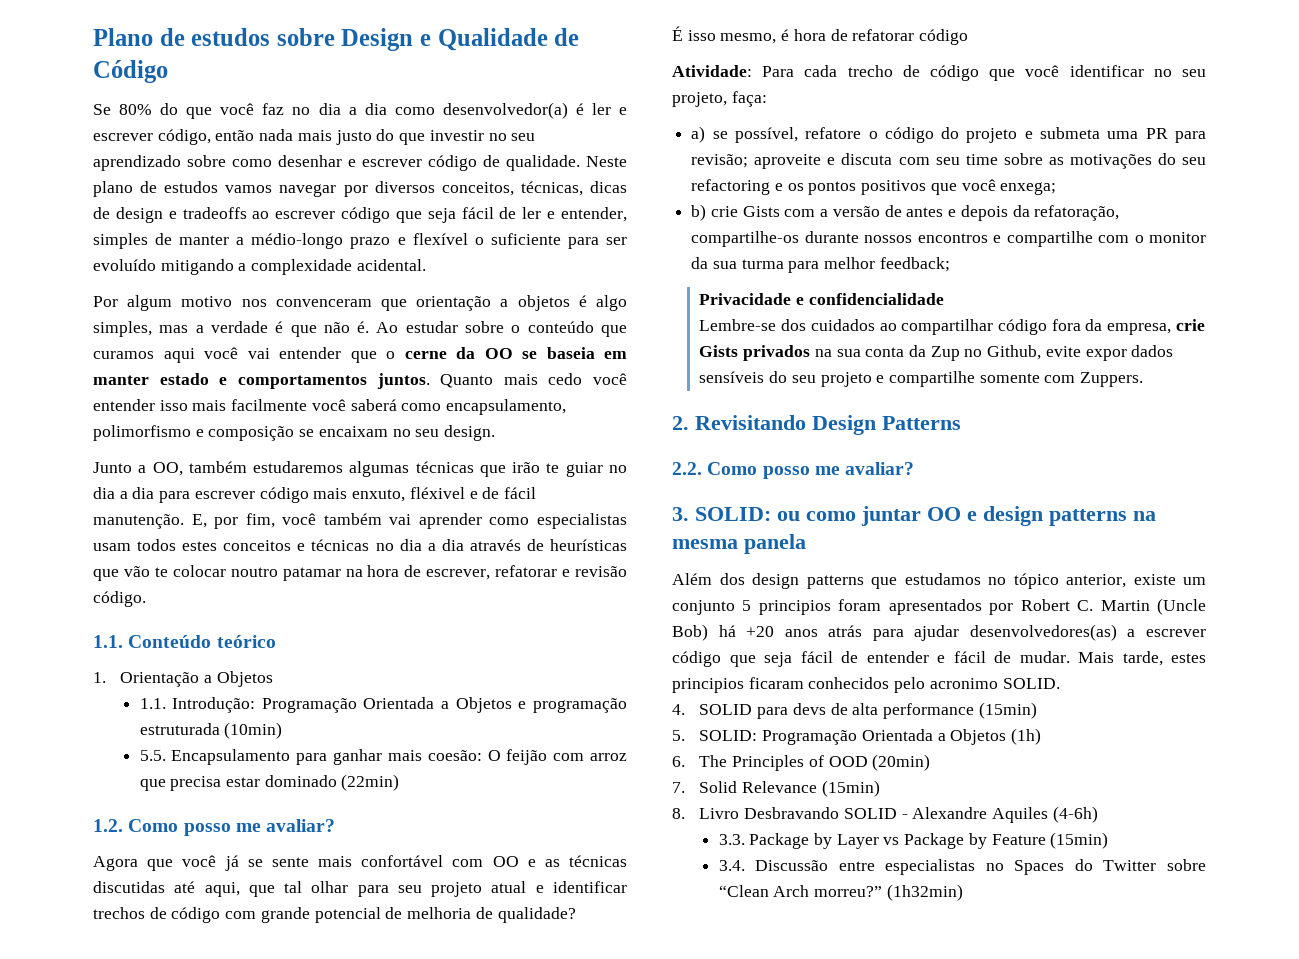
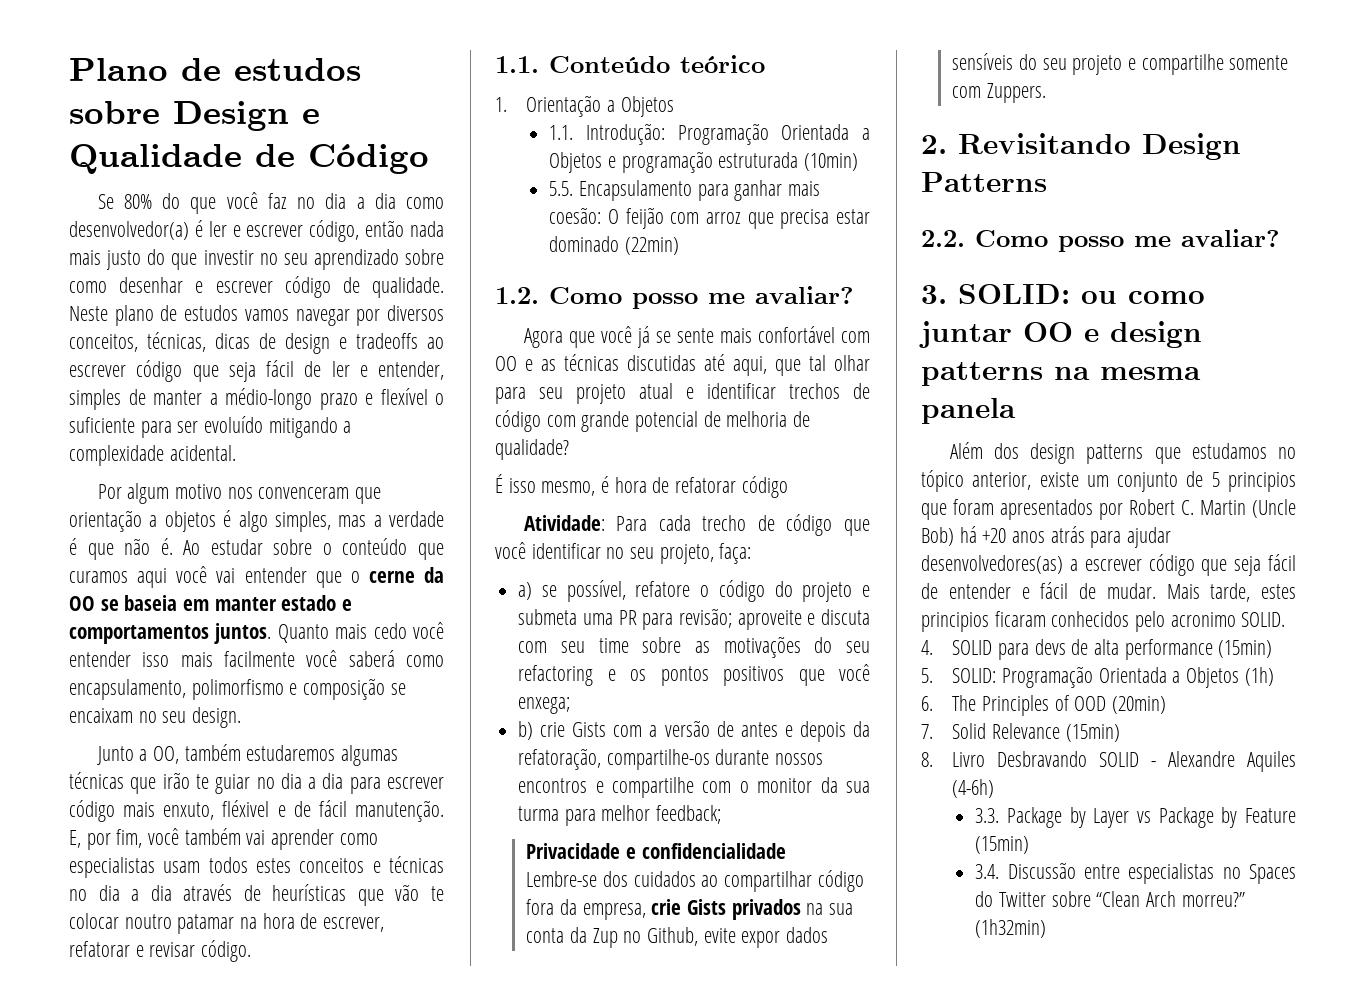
[575,566,628,577] revisão -> [149,942,196,957] revisar
(735, 607) none -> [1186,471,1204,487] de
(831, 607) none -> [921,503,947,520] que

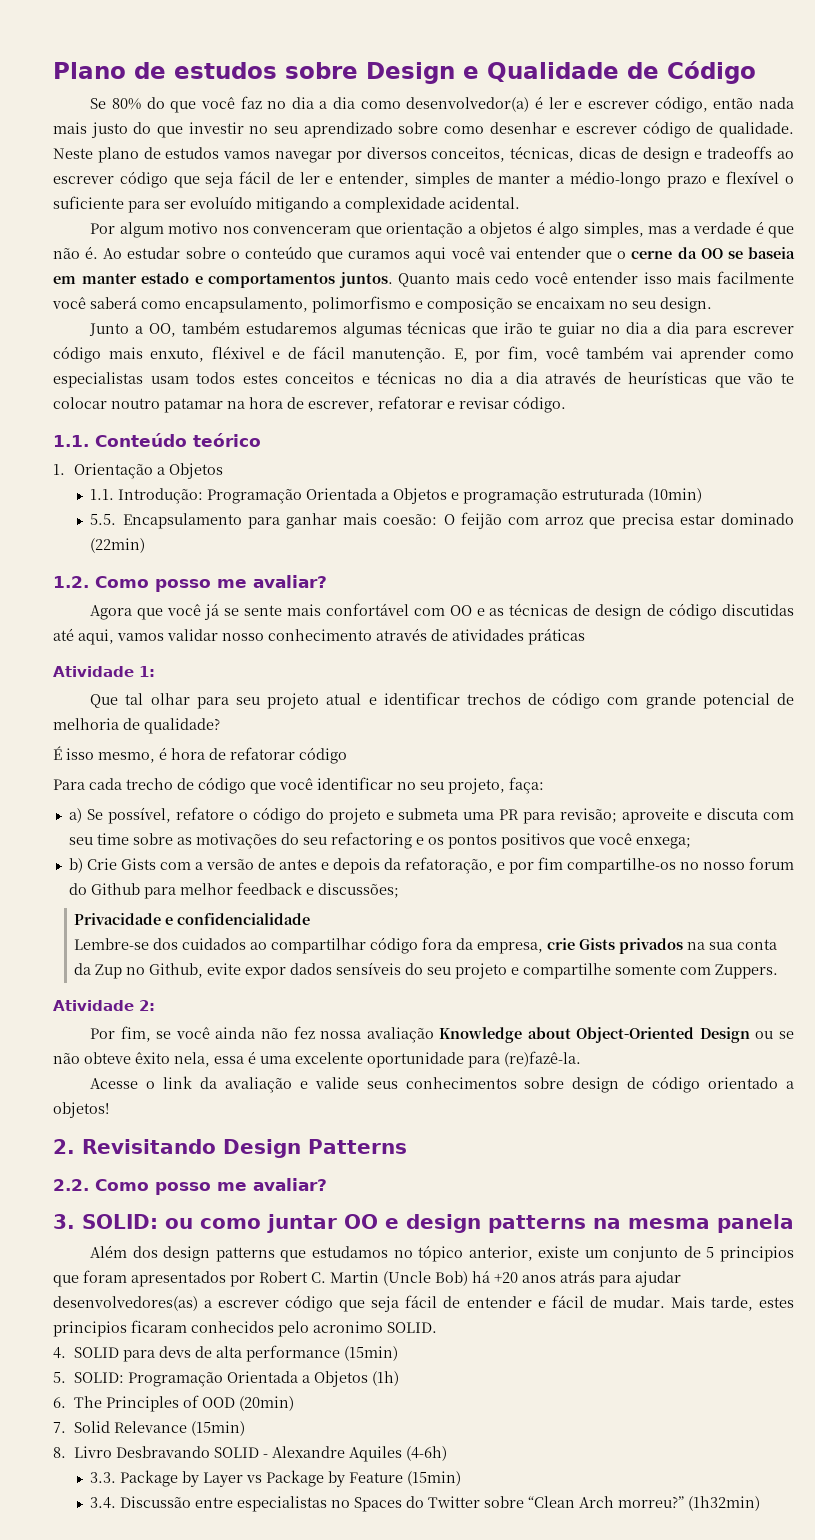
[627,354,801,376] discutidas até aqui, que -> [573,603,795,620] [53,628,585,645] [53,666,155,677] [90,694,119,708] de design de código discutidas até aqui, vamos validar nosso conhecimento através de atividades práticas // Atividade 1: // Que
[523,515,605,531] Atividade: -> (347, 755) none
[541,585,557,597] se -> [86,809,103,820] Se
[540,722,566,737] crie -> [86,858,117,870] Crie
[606,749,824,770] [518,777,870,798] [518,805,722,826] compartilhe-os durante nossos encontros e compartilhe com o monitor da sua turma para melhor feedback; -> [496,857,794,874] [68,882,399,899] e por fim compartilhe-os no nosso forum do Github para melhor feedback e discussões;
(1046, 93) none -> [53,1000,155,1011] [90,1026,794,1043] [53,1051,581,1068] [90,1076,794,1093] [53,1102,109,1118] // Atividade 2: // Por fim, se você ainda não fez nossa avaliação Knowledge about Object-Oriented Design ou se não obteve êxito nela, essa é uma excelente oportunidade para (re)fazê-la. // Acesse o link da avaliação e valide seus conhecimentos sobre design de código orientado a objetos!

